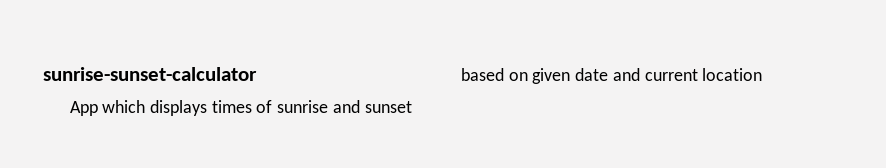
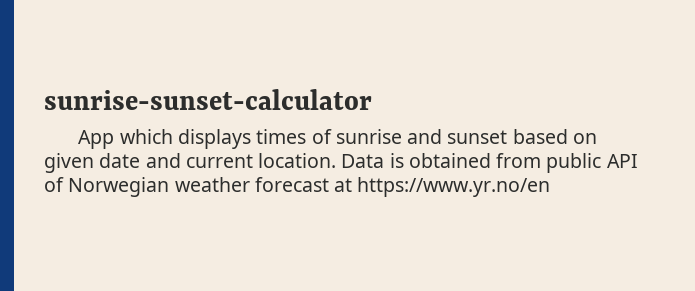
[702,68,763,81] location -> [258,153,638,173] [44,177,551,197] location. Data is obtained from public API of Norwegian weather forecast at https://www.yr.no/en

